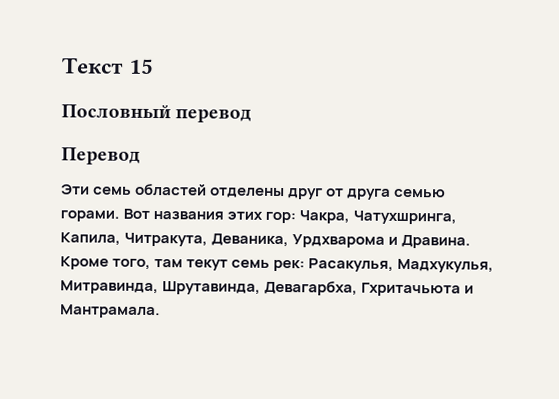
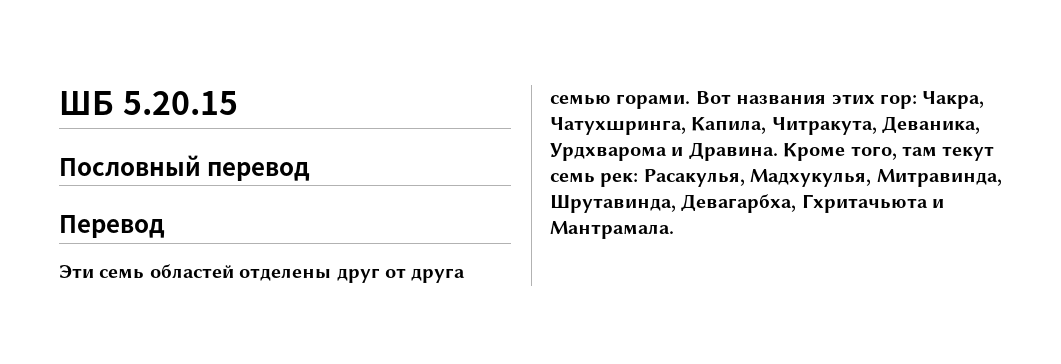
[61,57,155,75] Текст 15 -> [59,91,238,115] ШБ 5.20.15

